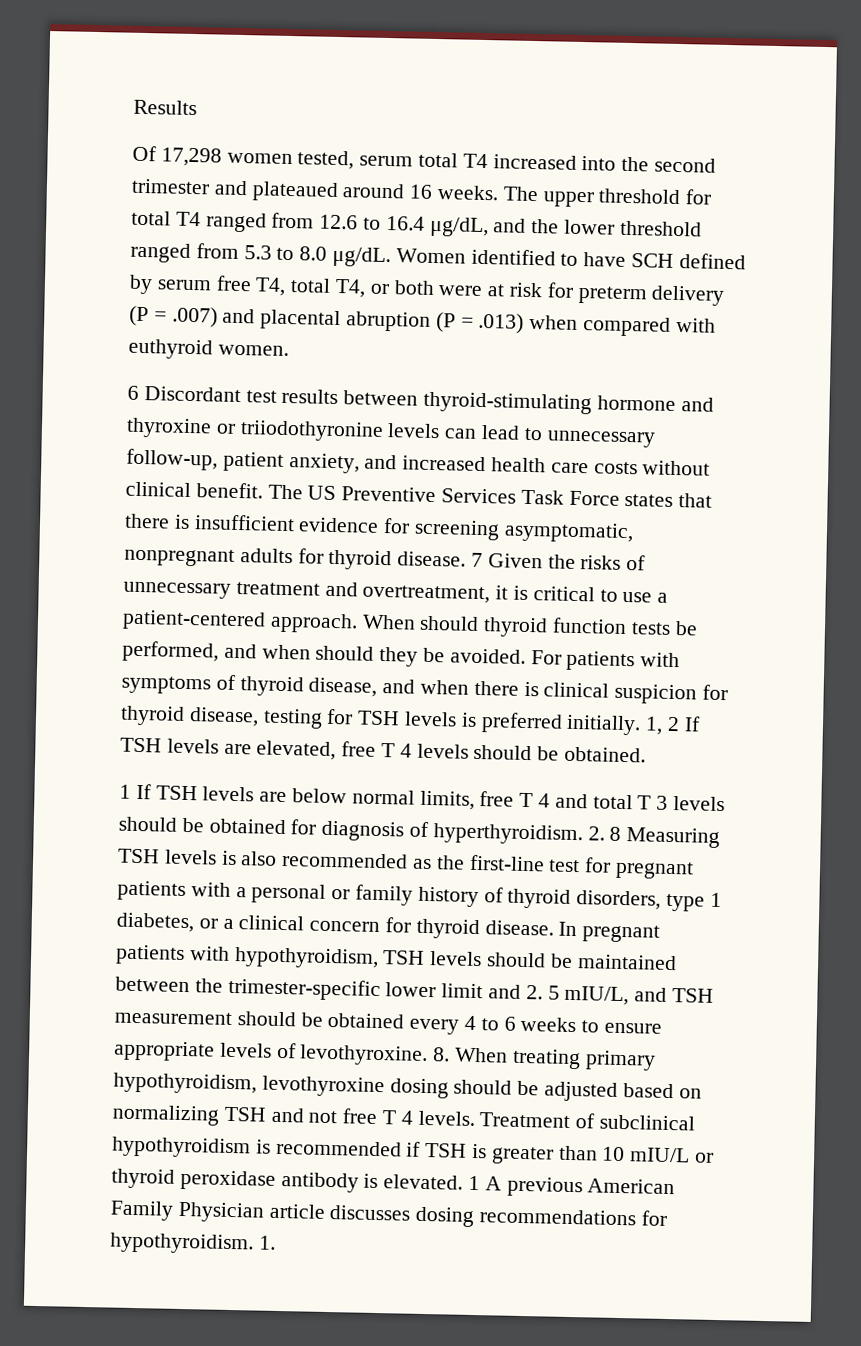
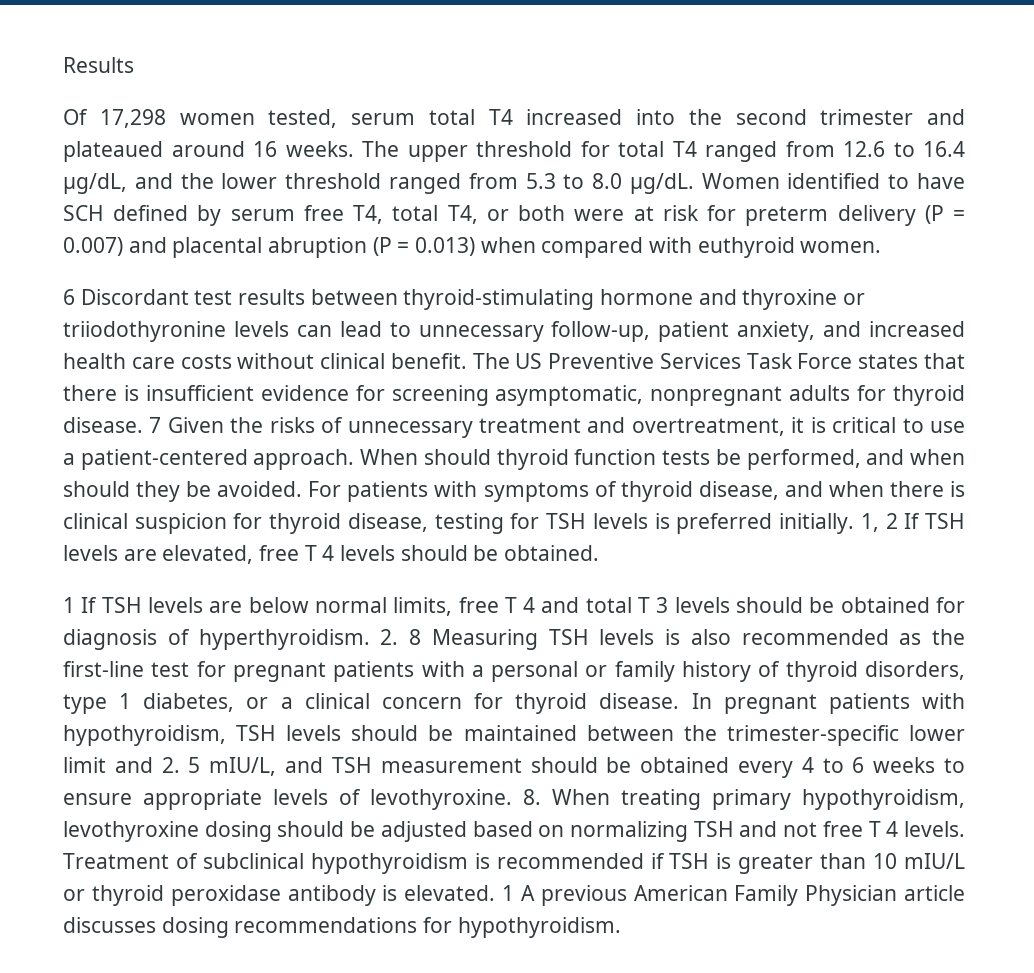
[171,306,218,328] .007) -> [63,237,123,256] 0.007)
[478,312,525,334] .013) -> [415,237,476,256] 0.013)
[258,1235,276,1250] 1. -> (621, 927) none

